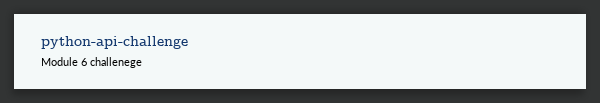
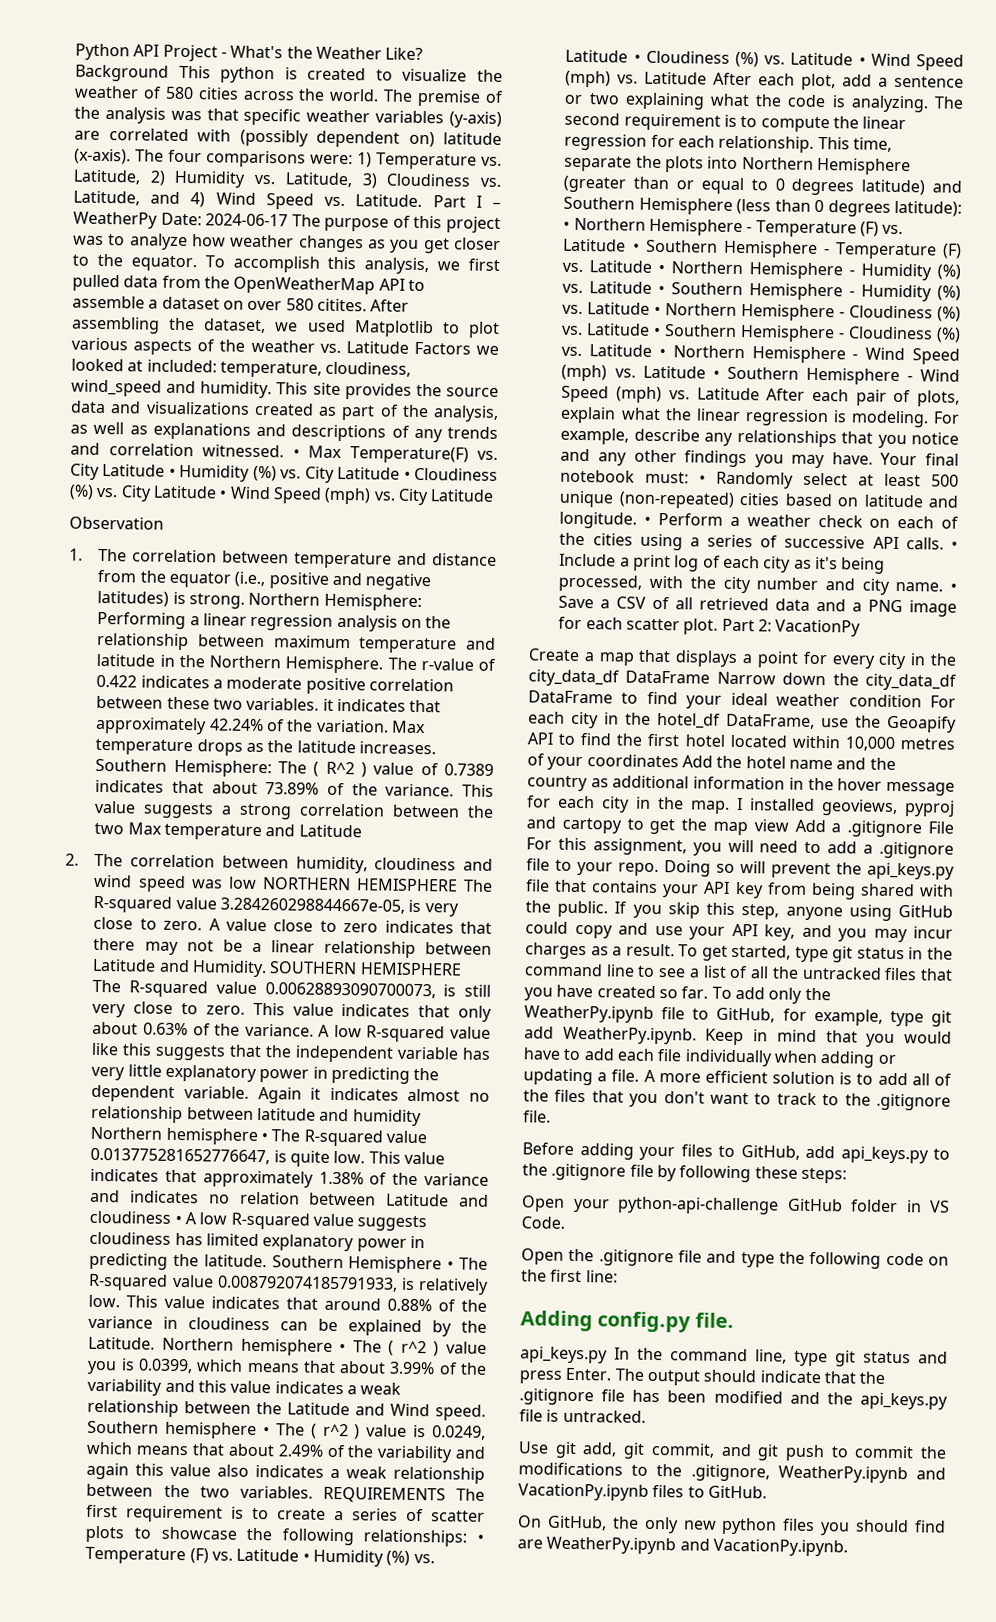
[41,36,188,49] [41,57,142,68] python-api-challenge // Module 6 challenege -> [75,43,424,62] [75,64,503,84] [74,85,505,107] [74,106,502,128] [74,128,502,148] [74,148,502,170] [73,169,502,189] [73,190,502,210] [73,211,501,233] [73,233,501,254] [72,253,500,275] [72,274,425,295] [72,295,410,312] [71,316,501,338] [71,337,499,356] [71,358,412,378] [71,379,500,400] [70,400,499,422] [70,421,498,443] [70,442,498,464] [70,463,499,483] [69,484,495,506] [69,516,164,530] [69,548,497,569] [97,569,432,591] [97,590,422,612] [97,611,452,632] [97,632,496,654] [96,653,496,674] [96,674,455,695] [96,695,442,713] [95,716,427,735] [95,738,437,756] [95,758,494,778] [95,779,494,797] [94,800,494,820] [94,822,362,841] [65,853,494,874] [94,874,494,893] [93,895,459,917] [93,916,492,934] [93,937,492,958] [92,958,462,978] [92,979,492,999] [92,1001,492,1022] [92,1021,491,1043] [91,1042,491,1063] [91,1064,440,1084] [91,1084,491,1104] [91,1105,422,1127] [90,1126,428,1147] [90,1147,446,1167] [90,1168,489,1188] [90,1189,489,1207] [89,1210,428,1232] [89,1231,426,1252] [89,1252,488,1274] [88,1273,489,1295] [88,1294,487,1312] [88,1315,487,1337] [88,1336,487,1357] [87,1358,487,1375] [87,1378,402,1396] [87,1399,486,1421] [87,1420,486,1440] [86,1441,486,1463] [86,1462,485,1484] [86,1483,485,1504] [86,1504,485,1523] [85,1525,485,1547] [85,1546,435,1567] [565,49,964,71] [565,70,964,91] [564,92,964,113] [564,112,907,133] [564,133,893,153] [564,155,912,176] [563,175,962,196] [563,196,962,217] [563,217,904,238] [563,238,962,260] [562,260,961,281] [562,281,961,302] [562,302,961,322] [561,323,961,343] [561,344,960,365] [561,364,960,386] [561,385,960,407] [560,406,960,428] [560,427,959,449] [560,448,959,469] [560,469,959,489] [559,490,958,509] [559,511,959,529] [559,532,958,551] [559,553,886,574] [558,574,957,595] [558,595,957,617] [558,616,862,637] [528,648,957,670] [528,669,958,691] [528,690,956,709] [528,711,957,733] [527,732,955,751] [527,753,896,771] [527,775,955,796] [527,795,955,817] [526,816,955,838] [526,837,955,859] [526,858,955,880] [525,879,954,900] [525,900,953,921] [525,921,953,943] [525,942,954,963] [524,963,953,981] [524,984,831,1004] [524,1005,952,1027] [524,1026,952,1048] [523,1047,896,1068] [523,1068,952,1086] [523,1089,951,1111] [523,1110,551,1123] [522,1142,950,1164] [522,1163,847,1184] [521,1195,950,1215] [521,1216,565,1229] [521,1248,949,1269] [521,1269,618,1283] [520,1310,734,1333] [520,1346,948,1367] [519,1367,886,1386] [519,1388,948,1410] [519,1409,646,1423] [518,1441,947,1462] [518,1462,946,1484] [518,1483,767,1501] [518,1515,947,1536] [517,1536,848,1557] Python API Project - What's the Weather Like? Background This python is created to visualize the weather of 580 cities across the world. The premise of the analysis was that specific weather variables (y-axis) are correlated with (possibly dependent on) latitude (x-axis). The four comparisons were: 1) Temperature vs. Latitude, 2) Humidity vs. Latitude, 3) Cloudiness vs. Latitude, and 4) Wind Speed vs. Latitude. Part I – WeatherPy Date: 2024-06-17 The purpose of this project was to analyze how weather changes as you get closer to the equator. To accomplish this analysis, we first pulled data from the OpenWeatherMap API to assemble a dataset on over 580 citites. After assembling the dataset, we used Matplotlib to plot various aspects of the weather vs. Latitude Factors we looked at included: temperature, cloudiness, wind_speed and humidity. This site provides the source data and visualizations created as part of the analysis, as well as explanations and descriptions of any trends and correlation witnessed. • Max Temperature(F) vs. City Latitude • Humidity (%) vs. City Latitude • Cloudiness (%) vs. City Latitude • Wind Speed (mph) vs. City Latitude // Observation // 1. The correlation between temperature and distance from the equator (i.e., positive and negative latitudes) is strong. Northern Hemisphere: Performing a linear regression analysis on the relationship between maximum temperature and latitude in the Northern Hemisphere. The r-value of 0.422 indicates a moderate positive correlation between these two variables. it indicates that approximately 42.24% of the variation. Max temperature drops as the latitude increases. Southern Hemisphere: The ( R^2 ) value of 0.7389 indicates that about 73.89% of the variance. This value suggests a strong correlation between the two Max temperature and Latitude // 2. The correlation between humidity, cloudiness and wind speed was low NORTHERN HEMISPHERE The R-squared value 3.284260298844667e-05, is very close to zero. A value close to zero indicates that there may not be a linear relationship between Latitude and Humidity. SOUTHERN HEMISPHERE The R-squared value 0.00628893090700073, is still very close to zero. This value indicates that only about 0.63% of the variance. A low R-squared value like this suggests that the independent variable has very little explanatory power in predicting the dependent variable. Again it indicates almost no relationship between latitude and humidity Northern hemisphere • The R-squared value 0.013775281652776647, is quite low. This value indicates that approximately 1.38% of the variance and indicates no relation between Latitude and cloudiness • A low R-squared value suggests cloudiness has limited explanatory power in predicting the latitude. Southern Hemisphere • The R-squared value 0.008792074185791933, is relatively low. This value indicates that around 0.88% of the variance in cloudiness can be explained by the Latitude. Northern hemisphere • The ( r^2 ) value you is 0.0399, which means that about 3.99% of the variability and this value indicates a weak relationship between the Latitude and Wind speed. Southern hemisphere • The ( r^2 ) value is 0.0249, which means that about 2.49% of the variability and again this value also indicates a weak relationship between the two variables. REQUIREMENTS The first requirement is to create a series of scatter plots to showcase the following relationships: • Temperature (F) vs. Latitude • Humidity (%) vs. Latitude • Cloudiness (%) vs. Latitude • Wind Speed (mph) vs. Latitude After each plot, add a sentence or two explaining what the code is analyzing. The second requirement is to compute the linear regression for each relationship. This time, separate the plots into Northern Hemisphere (greater than or equal to 0 degrees latitude) and Southern Hemisphere (less than 0 degrees latitude): • Northern Hemisphere - Temperature (F) vs. Latitude • Southern Hemisphere - Temperature (F) vs. Latitude • Northern Hemisphere - Humidity (%) vs. Latitude • Southern Hemisphere - Humidity (%) vs. Latitude • Northern Hemisphere - Cloudiness (%) vs. Latitude • Southern Hemisphere - Cloudiness (%) vs. Latitude • Northern Hemisphere - Wind Speed (mph) vs. Latitude • Southern Hemisphere - Wind Speed (mph) vs. Latitude After each pair of plots, explain what the linear regression is modeling. For example, describe any relationships that you notice and any other findings you may have. Your final notebook must: • Randomly select at least 500 unique (non-repeated) cities based on latitude and longitude. • Perform a weather check on each of the cities using a series of successive API calls. • Include a print log of each city as it's being processed, with the city number and city name. • Save a CSV of all retrieved data and a PNG image for each scatter plot. Part 2: VacationPy // Create a map that displays a point for every city in the city_data_df DataFrame Narrow down the city_data_df DataFrame to find your ideal weather condition For each city in the hotel_df DataFrame, use the Geoapify API to find the first hotel located within 10,000 metres of your coordinates Add the hotel name and the country as additional information in the hover message for each city in the map. I installed geoviews, pyproj and cartopy to get the map view Add a .gitignore File For this assignment, you will need to add a .gitignore file to your repo. Doing so will prevent the api_keys.py file that contains your API key from being shared with the public. If you skip this step, anyone using GitHub could copy and use your API key, and you may incur charges as a result. To get started, type git status in the command line to see a list of all the untracked files that you have created so far. To add only the WeatherPy.ipynb file to GitHub, for example, type git add WeatherPy.ipynb. Keep in mind that you would have to add each file individually when adding or updating a file. A more efficient solution is to add all of the files that you don't want to track to the .gitignore file. // Before adding your files to GitHub, add api_keys.py to the .gitignore file by following these steps: // Open your python-api-challenge GitHub folder in VS Code. // Open the .gitignore file and type the following code on the first line: // Adding config.py file. // api_keys.py In the command line, type git status and press Enter. The output should indicate that the .gitignore file has been modified and the api_keys.py file is untracked. // Use git add, git commit, and git push to commit the modifications to the .gitignore, WeatherPy.ipynb and VacationPy.ipynb files to GitHub. // On GitHub, the only new python files you should find are WeatherPy.ipynb and VacationPy.ipynb.

